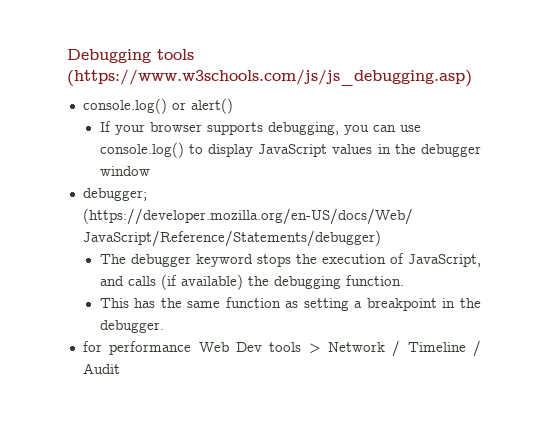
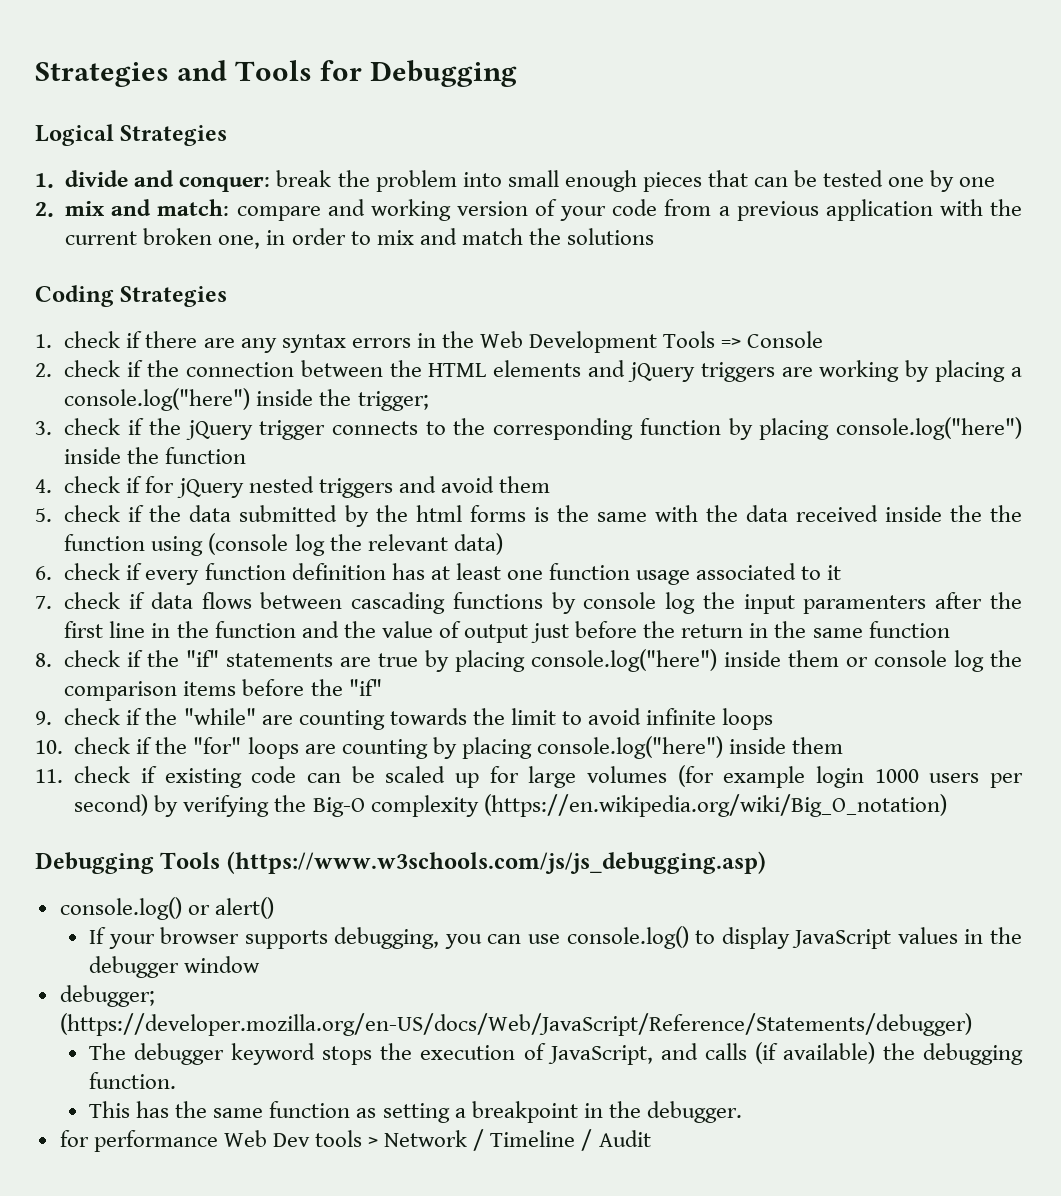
[67,49,194,63] Debugging tools -> [35,60,518,87] [35,124,228,146] [35,170,996,192] [35,199,1023,221] [65,228,654,249] [35,285,228,307] [35,331,824,353] [35,360,1023,382] [64,388,429,411] [35,417,1022,440] [64,447,247,464] [35,476,550,498] [35,505,1023,527] [64,533,503,556] [35,563,842,585] [35,592,1023,614] [64,621,950,643] [35,649,1023,672] [64,679,382,701] [35,708,774,730] [35,736,844,759] [35,765,1023,788] [74,794,947,817] [35,852,221,874] Strategies and Tools for Debugging // Logical Strategies // 1. divide and conquer: break the problem into small enough pieces that can be tested one by one // 2. mix and match: compare and working version of your code from a previous application with the current broken one, in order to mix and match the solutions // Coding Strategies // 1. check if there are any syntax errors in the Web Development Tools => Console // 2. check if the connection between the HTML elements and jQuery triggers are working by placing a console.log("here") inside the trigger; // 3. check if the jQuery trigger connects to the corresponding function by placing console.log("here") inside the function // 4. check if for jQuery nested triggers and avoid them // 5. check if the data submitted by the html forms is the same with the data received inside the the function using (console log the relevant data) // 6. check if every function definition has at least one function usage associated to it // 7. check if data flows between cascading functions by console log the input paramenters after the first line in the function and the value of output just before the return in the same function // 8. check if the "if" statements are true by placing console.log("here") inside them or console log the comparison items before the "if" // 9. check if the "while" are counting towards the limit to avoid infinite loops // 10. check if the "for" loops are counting by placing console.log("here") inside them // 11. check if existing code can be scaled up for large volumes (for example login 1000 users per second) by verifying the Big-O complexity (https://en.wikipedia.org/wiki/Big_O_notation) // Debugging Tools

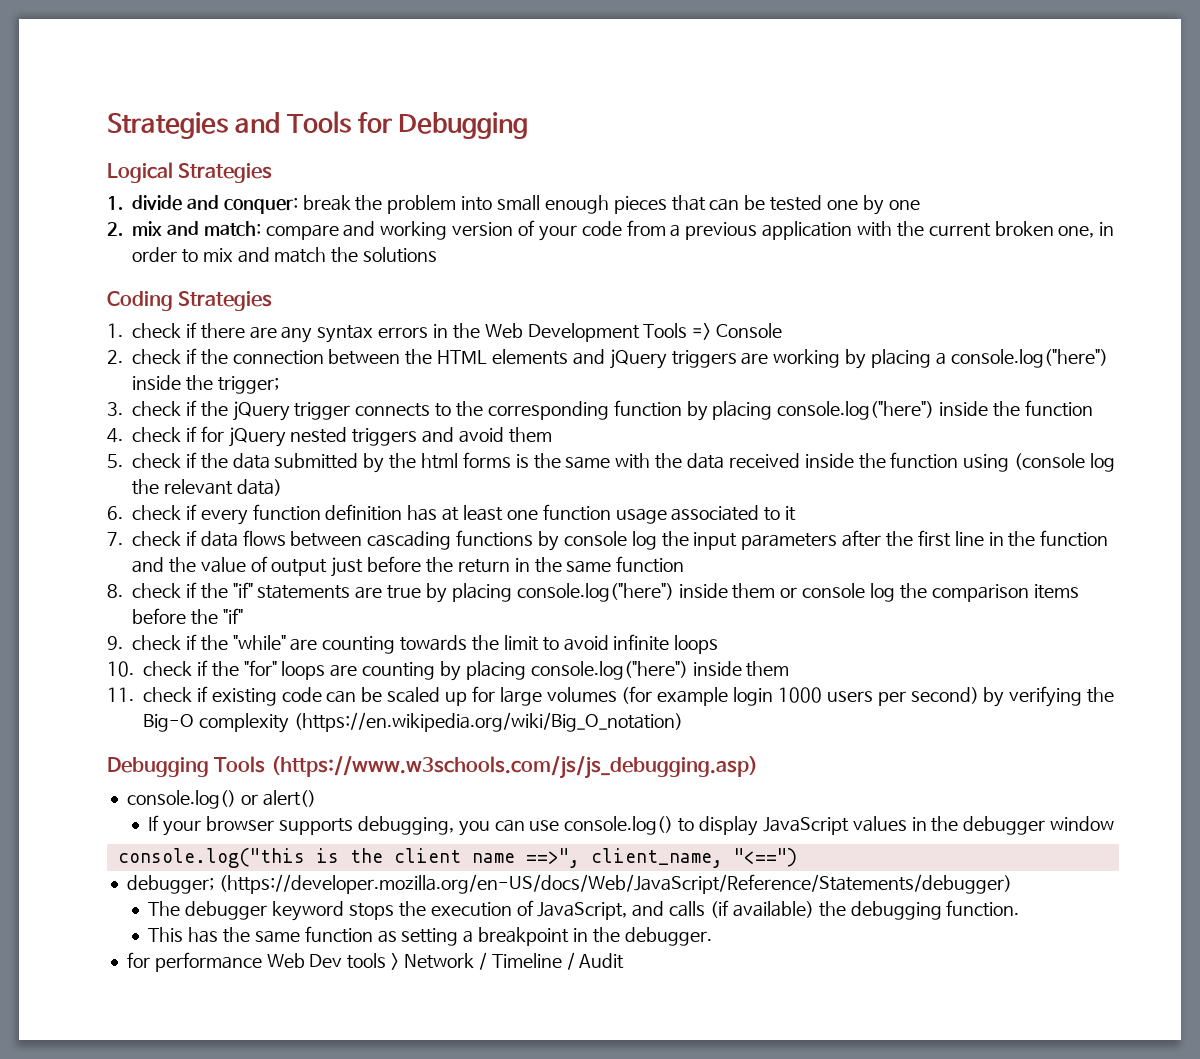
[990,505,1023,522] the -> (886, 461) none
[803,595,927,614] paramenters -> [741,533,838,550] parameters
(261, 964) none -> [117,848,797,868] // console.log("this is the client name ==>", client_name, "<==")

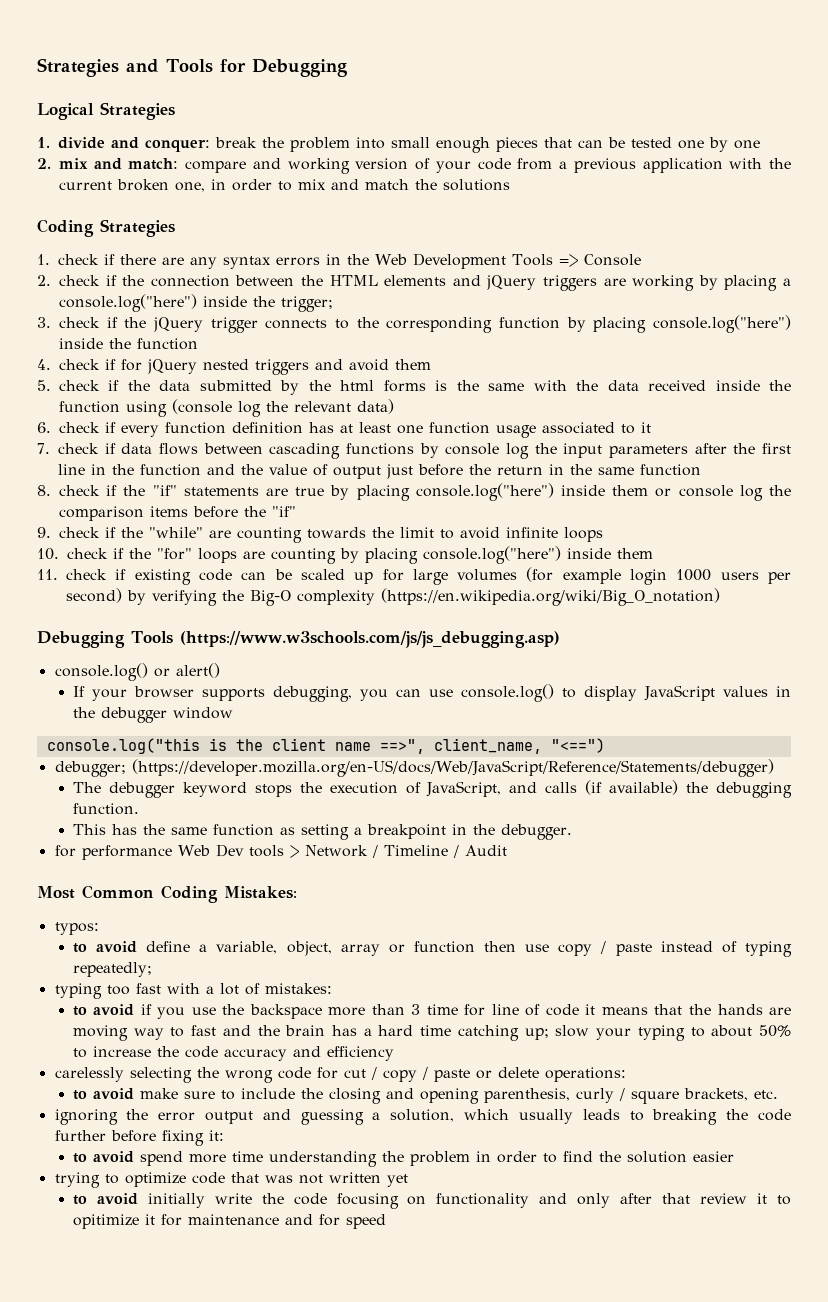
(625, 961) none -> [37,885,297,903] [54,922,99,935] [72,941,793,957] [72,962,152,977] [54,983,332,999] [72,1004,791,1019] [72,1025,791,1041] [72,1046,394,1061] [54,1067,626,1083] [72,1088,778,1104] [54,1109,791,1125] [54,1130,224,1146] [72,1151,734,1167] [54,1172,408,1188] [72,1193,792,1209] [72,1214,386,1229] // Most Common Coding Mistakes: // typos: // to avoid define a variable, object, array or function then use copy / paste instead of typing repeatedly; // typing too fast with a lot of mistakes: // to avoid if you use the backspace more than 3 time for line of code it means that the hands are moving way to fast and the brain has a hard time catching up; slow your typing to about 50% to increase the code accuracy and efficiency // carelessly selecting the wrong code for cut / copy / paste or delete operations: // to avoid make sure to include the closing and opening parenthesis, curly / square brackets, etc. // ignoring the error output and guessing a solution, which usually leads to breaking the code further before fixing it: // to avoid spend more time understanding the problem in order to find the solution easier // trying to optimize code that was not written yet // to avoid initially write the code focusing on functionality and only after that review it to opitimize it for maintenance and for speed

